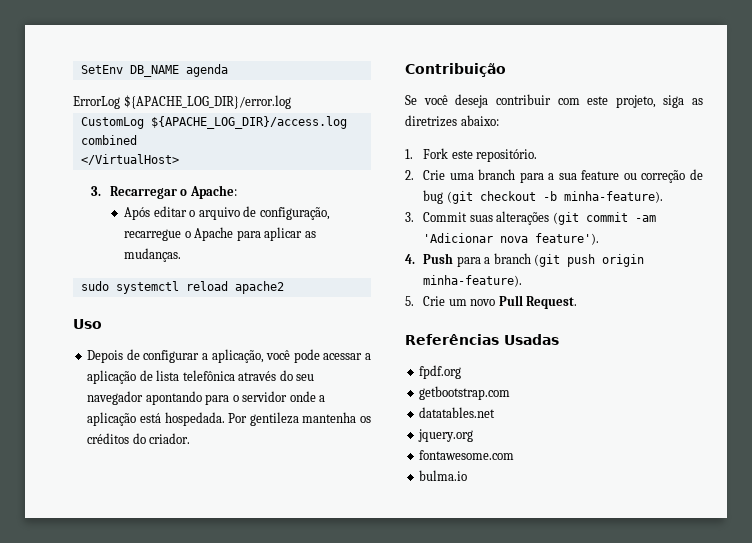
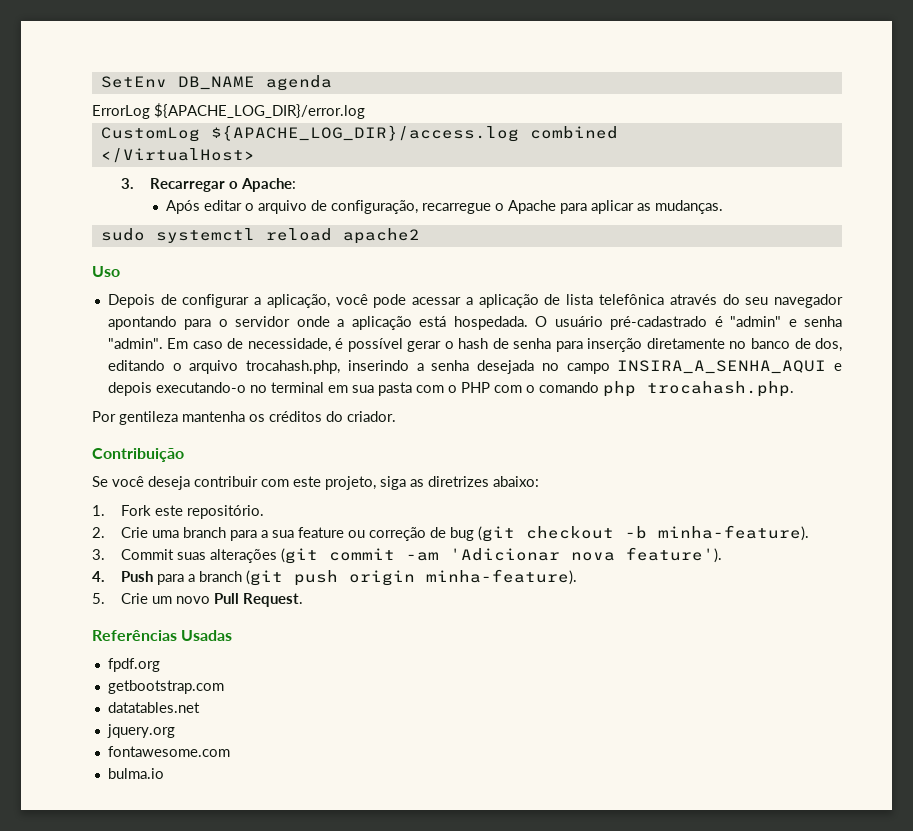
(225, 419) none -> [535,316,842,330] [107,338,842,352] [107,360,843,374] [107,381,794,397] O usuário pré-cadastrado é "admin" e senha "admin". Em caso de necessidade, é possível gerar o hash de senha para inserção diretamente no banco de dos, editando o arquivo trocahash.php, inserindo a senha desejada no campo INSIRA_A_SENHA_AQUI e depois executando-o no terminal em sua pasta com o PHP com o comando php trocahash.php. //

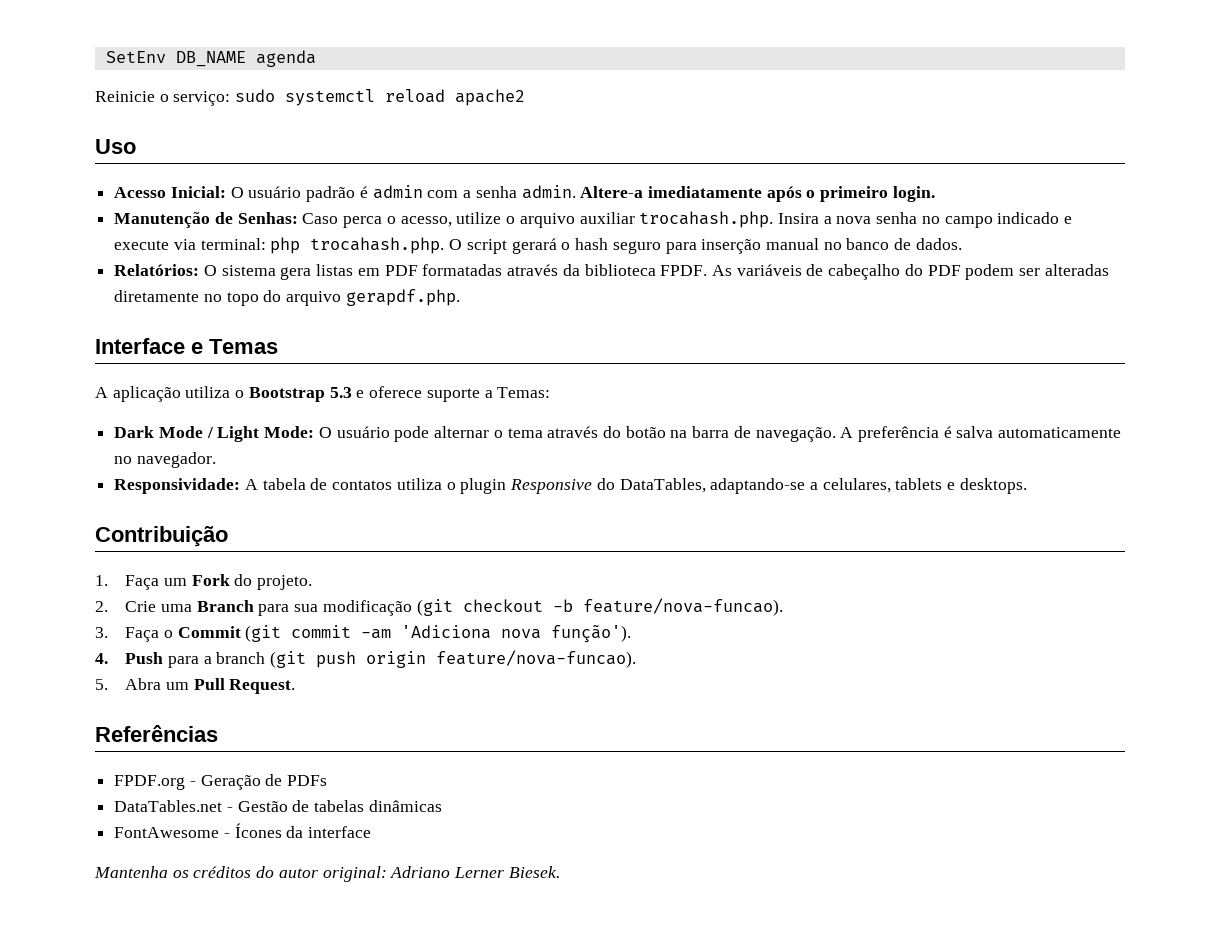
[92,103,365,119] [100,125,618,142] [100,148,255,163] [120,178,296,192] [165,200,723,214] ErrorLog ${APACHE_LOG_DIR}/error.log // CustomLog ${APACHE_LOG_DIR}/access.log combined // </VirtualHost> // 3. Recarregar o Apache: // Após editar o arquivo de configuração, recarregue o Apache para aplicar as mudanças. // -> [95,91,231,106] Reinicie o serviço:
[107,294,843,308] [107,316,842,330] [107,338,552,352] Depois de configurar a aplicação, você pode acessar a aplicação de lista telefônica através do seu navegador apontando para o servidor onde a aplicação está hospedada. O usuário pré-cadastrado é "admin" e senha "admin". Em caso de necessidade, é possível gerar o hash de senha -> [114,185,935,202] [114,211,1073,228] [114,237,661,254] Acesso Inicial: O usuário padrão é admin com a senha admin. Altere-a imediatamente após o primeiro login. // Manutenção de Senhas: Caso perca o acesso, utilize o arquivo auxiliar trocahash.php. Insira a nova senha no campo indicado e execute via terminal: php trocahash.php. O script gerará o hash seguro
[646,338,725,349] diretamente -> [765,238,819,250] manual
[814,338,842,352] [107,360,843,374] [107,381,794,397] [92,411,396,425] [92,448,184,462] [92,476,539,490] [92,505,264,519] [92,527,474,541] dos, editando o arquivo trocahash.php, inserindo a senha desejada no campo INSIRA_A_SENHA_AQUI e depois executando-o no terminal em sua pasta com o PHP com o comando php trocahash.php. // Por gentileza mantenha os créditos do criador. // Contribuição // Se você deseja contribuir com este projeto, siga as diretrizes abaixo: // 1. Fork este repositório. // 2. Crie uma branch para a sua feature ou correção de bug -> [915,238,962,250] [114,264,1109,280] [114,289,460,306] [95,338,278,354] [95,386,551,402] [114,426,1122,442] [114,452,216,468] [114,478,1027,494] [95,526,228,547] [95,574,313,590] [95,600,412,616] dados. // Relatórios: O sistema gera listas em PDF formatadas através da biblioteca FPDF. As variáveis de cabeçalho do PDF podem ser alteradas diretamente no topo do arquivo gerapdf.php. // Interface e Temas // A aplicação utiliza o Bootstrap 5.3 e oferece suporte a Temas: // Dark Mode / Light Mode: O usuário pode alternar o tema através do botão na barra de navegação. A preferência é salva automaticamente no navegador. // Responsividade: A tabela de contatos utiliza o plugin Responsive do DataTables, adaptando-se a celulares, tablets e desktops. // Contribuição // 1. Faça um Fork do projeto. // 2. Crie uma Branch para sua modificação
[657,525,809,541] [92,547,722,564] minha-feature). // 3. Commit suas alterações (git commit -am 'Adicionar nova feature'). -> [582,598,783,616] [95,625,632,643] feature/nova-funcao). // 3. Faça o Commit (git commit -am 'Adiciona nova função').
[425,569,577,585] minha-feature). -> [436,650,637,668] feature/nova-funcao).
[120,593,210,604] Crie um novo -> [125,678,189,690] Abra um
[181,630,233,641] [107,658,160,672] [107,680,224,694] [107,702,200,713] [106,724,175,738] [107,746,230,757] [107,768,164,779] Usadas // fpdf.org // getbootstrap.com // datatables.net // jquery.org // fontawesome.com // bulma.io -> [114,774,328,790] [114,800,442,812] [114,823,372,838] [94,866,560,882] // FPDF.org - Geração de PDFs // DataTables.net - Gestão de tabelas dinâmicas // FontAwesome - Ícones da interface // Mantenha os créditos do autor original: Adriano Lerner Biesek.

